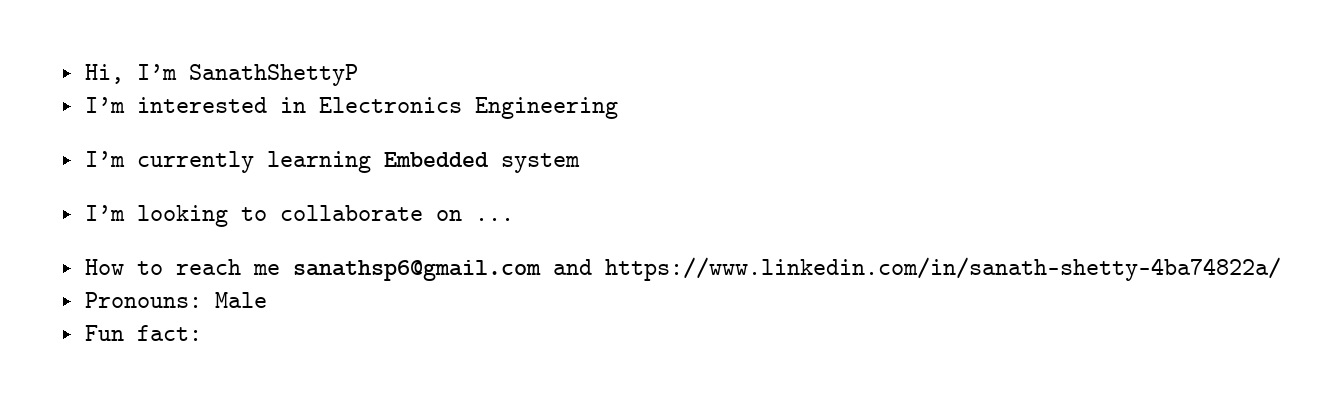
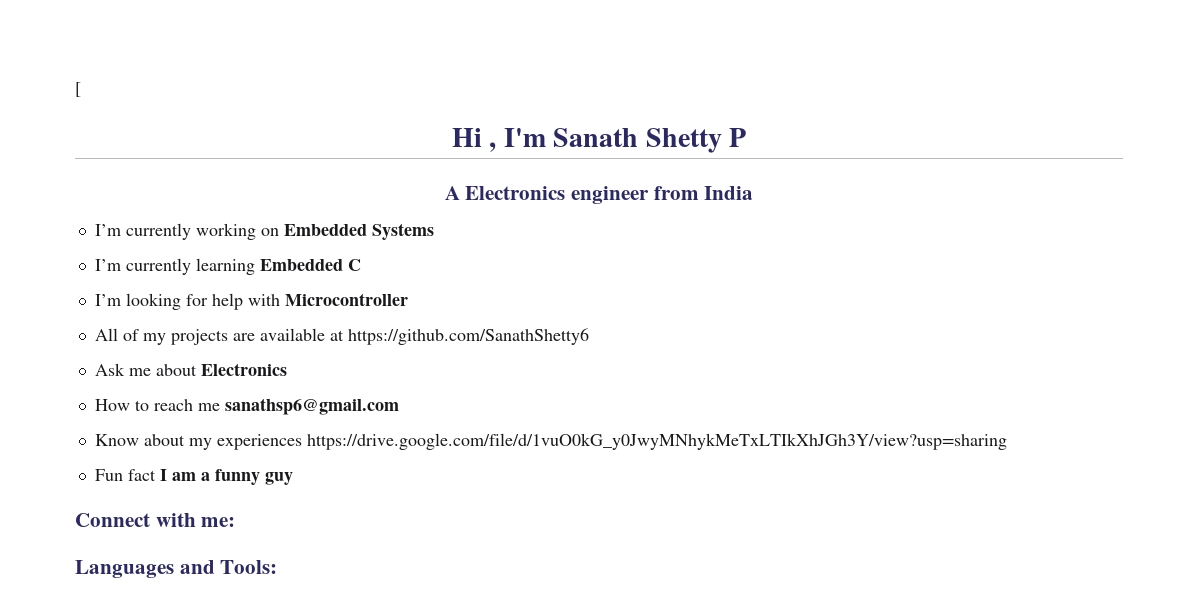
[84,64,358,86] [84,97,618,119] Hi, I’m SanathShettyP // I’m interested in Electronics Engineering -> [75,82,81,97] [451,128,747,153] [444,186,754,204] [94,223,434,240] [ // Hi , I'm Sanath Shetty P // A Electronics engineer from India // I’m currently working on Embedded Systems
[500,153,580,173] system -> [347,259,361,271] C
[240,205,514,221] to collaborate on ... -> [185,293,408,310] [94,328,589,345] [94,363,287,376] for help with Microcontroller // All of my projects are available at https://github.com/SanathShetty6 // Ask me about Electronics
[552,257,1281,281] [84,292,267,308] [84,325,202,341] and https://www.linkedin.com/in/sanath-shetty-4ba74822a/ // Pronouns: Male // Fun fact: -> [94,433,1007,450] [94,469,293,485] [75,513,236,527] [75,560,278,578] // Know about my experiences https://drive.google.com/file/d/1vuO0kG_y0JwyMNhykMeTxLTIkXhJGh3Y/view?usp=sharing // Fun fact I am a funny guy // Connect with me: // Languages and Tools:

